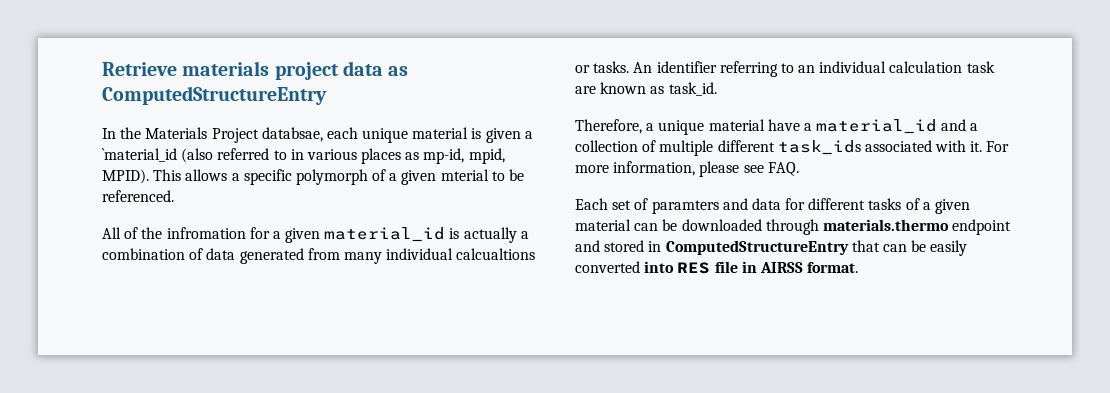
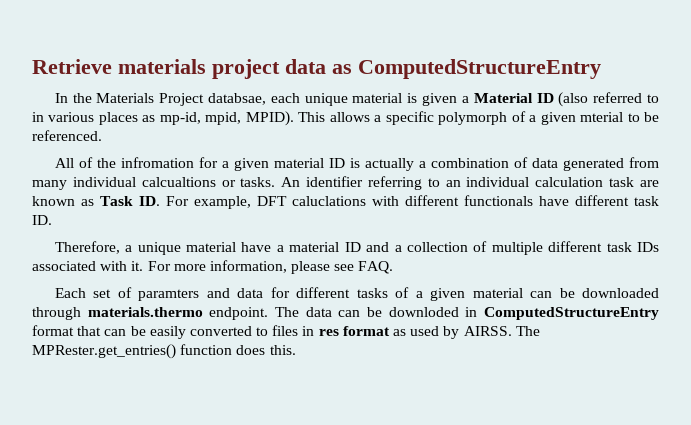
[102,148,177,162] `material_id -> [473,93,554,103] Material ID
[324,227,446,242] material_id -> [273,158,345,168] material ID
[668,82,717,96] task_id. -> [100,195,659,209] [32,215,52,225] Task ID. For example, DFT caluclations with different functionals have different task ID.
[816,119,938,134] material_id -> [289,242,361,252] material ID
[777,140,861,155] task_ids -> [606,242,660,252] task IDs
[952,219,1012,235] [575,240,645,252] endpoint and stored -> [209,307,459,320] endpoint. The data can be downloded
(849, 247) none -> [32,325,74,336] format
[644,261,859,274] into RES file in AIRSS format. -> [256,325,540,339] [32,344,296,359] to files in res format as used by AIRSS. The MPRester.get_entries() function does this.

